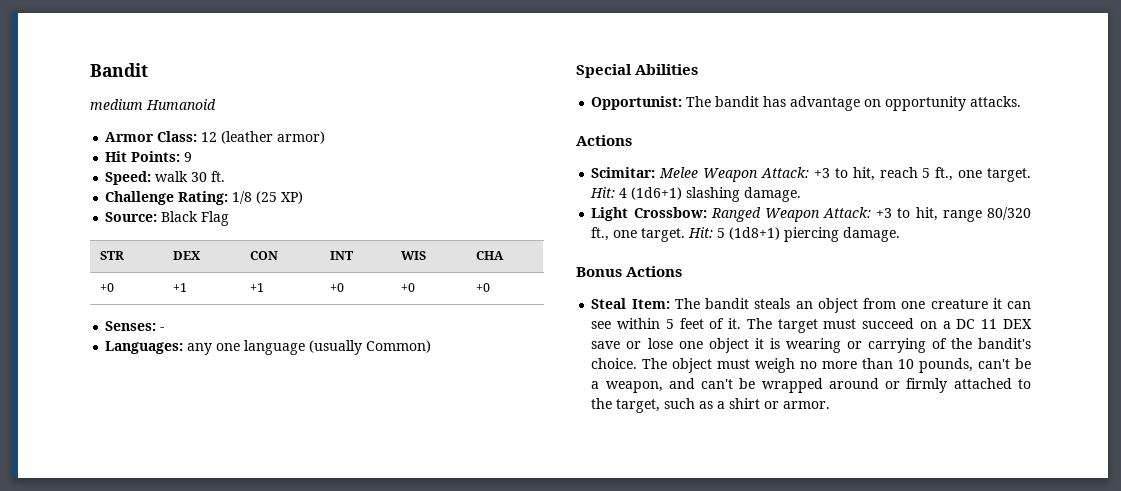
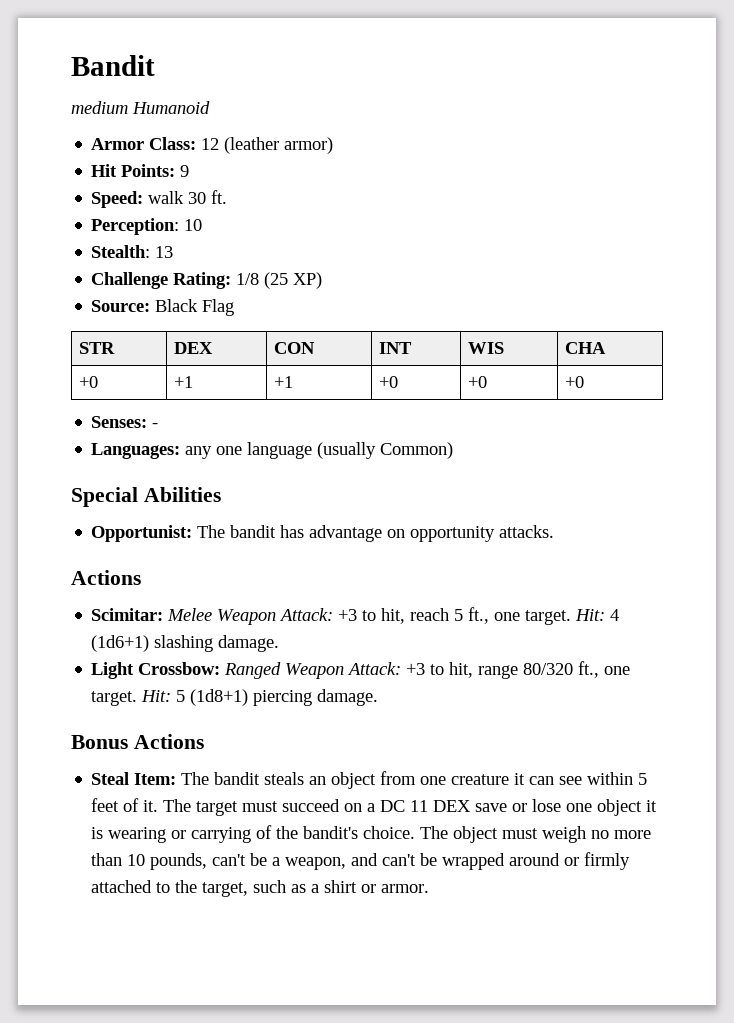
(226, 176) none -> [91,218,203,235] [91,245,174,258] // Perception: 10 // Stealth: 13

